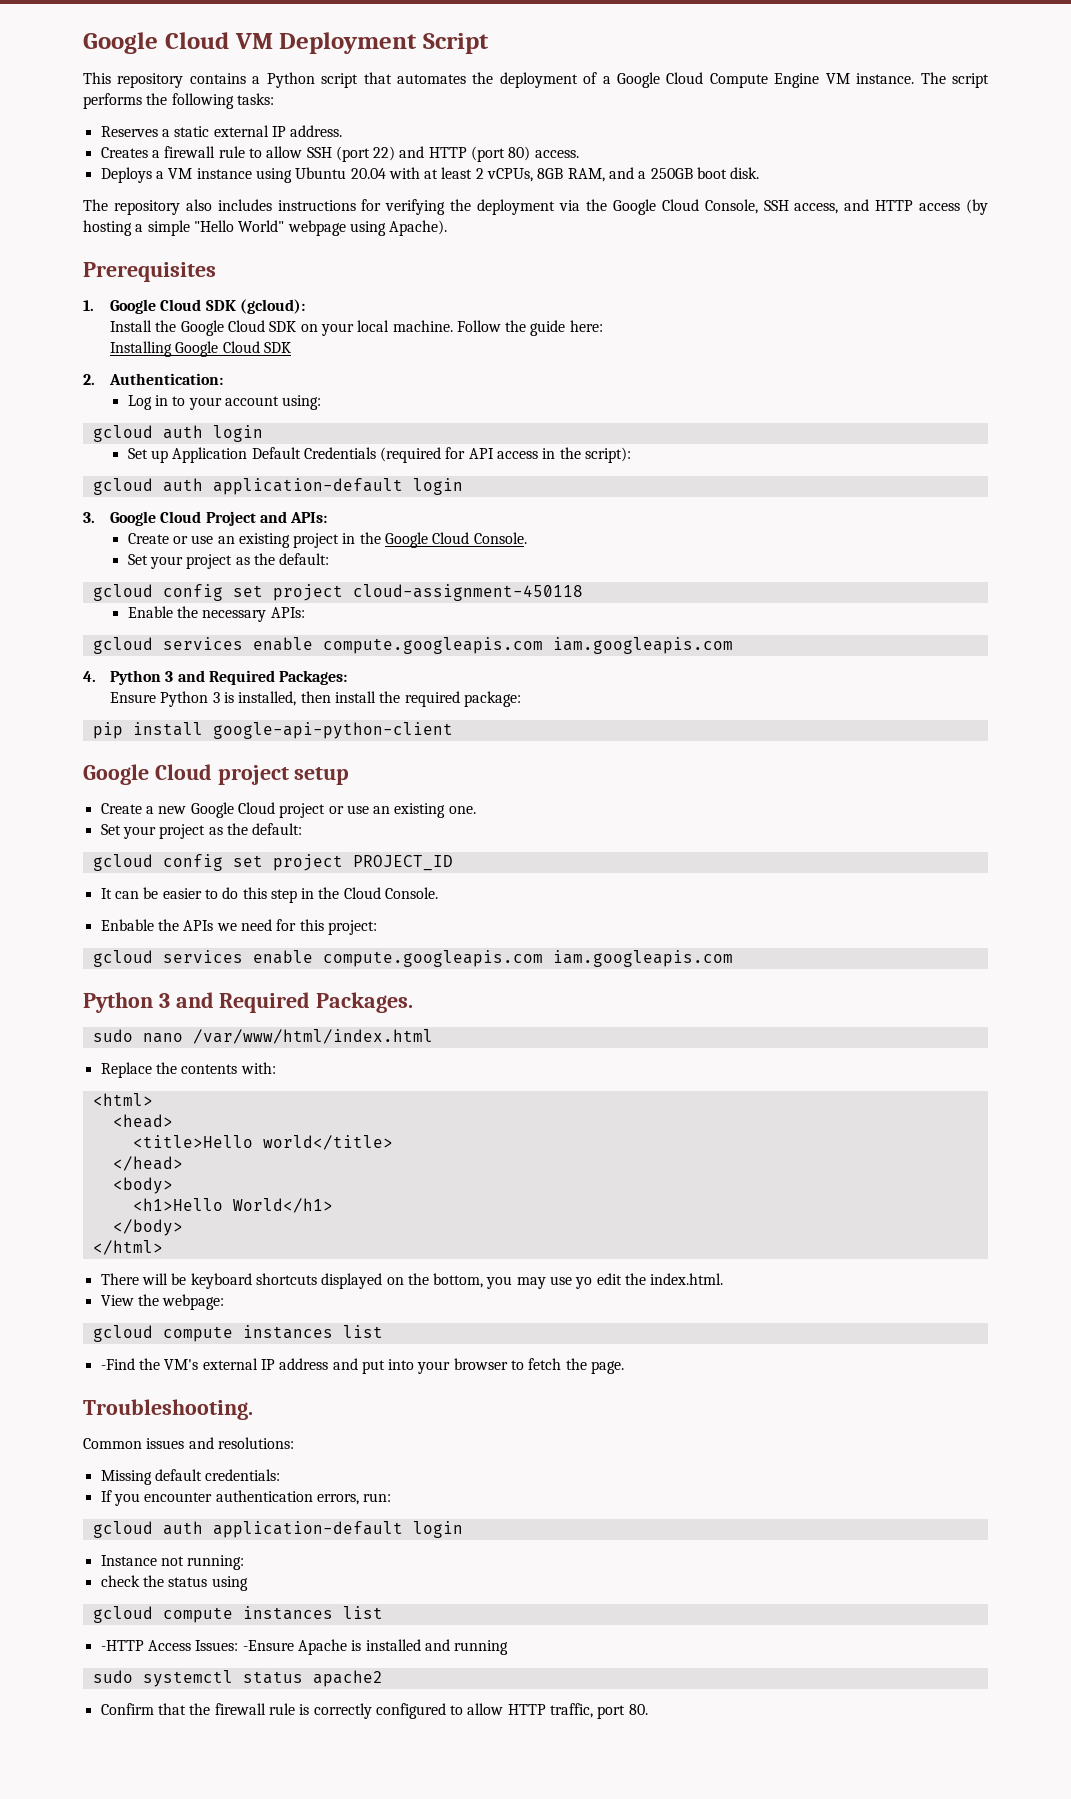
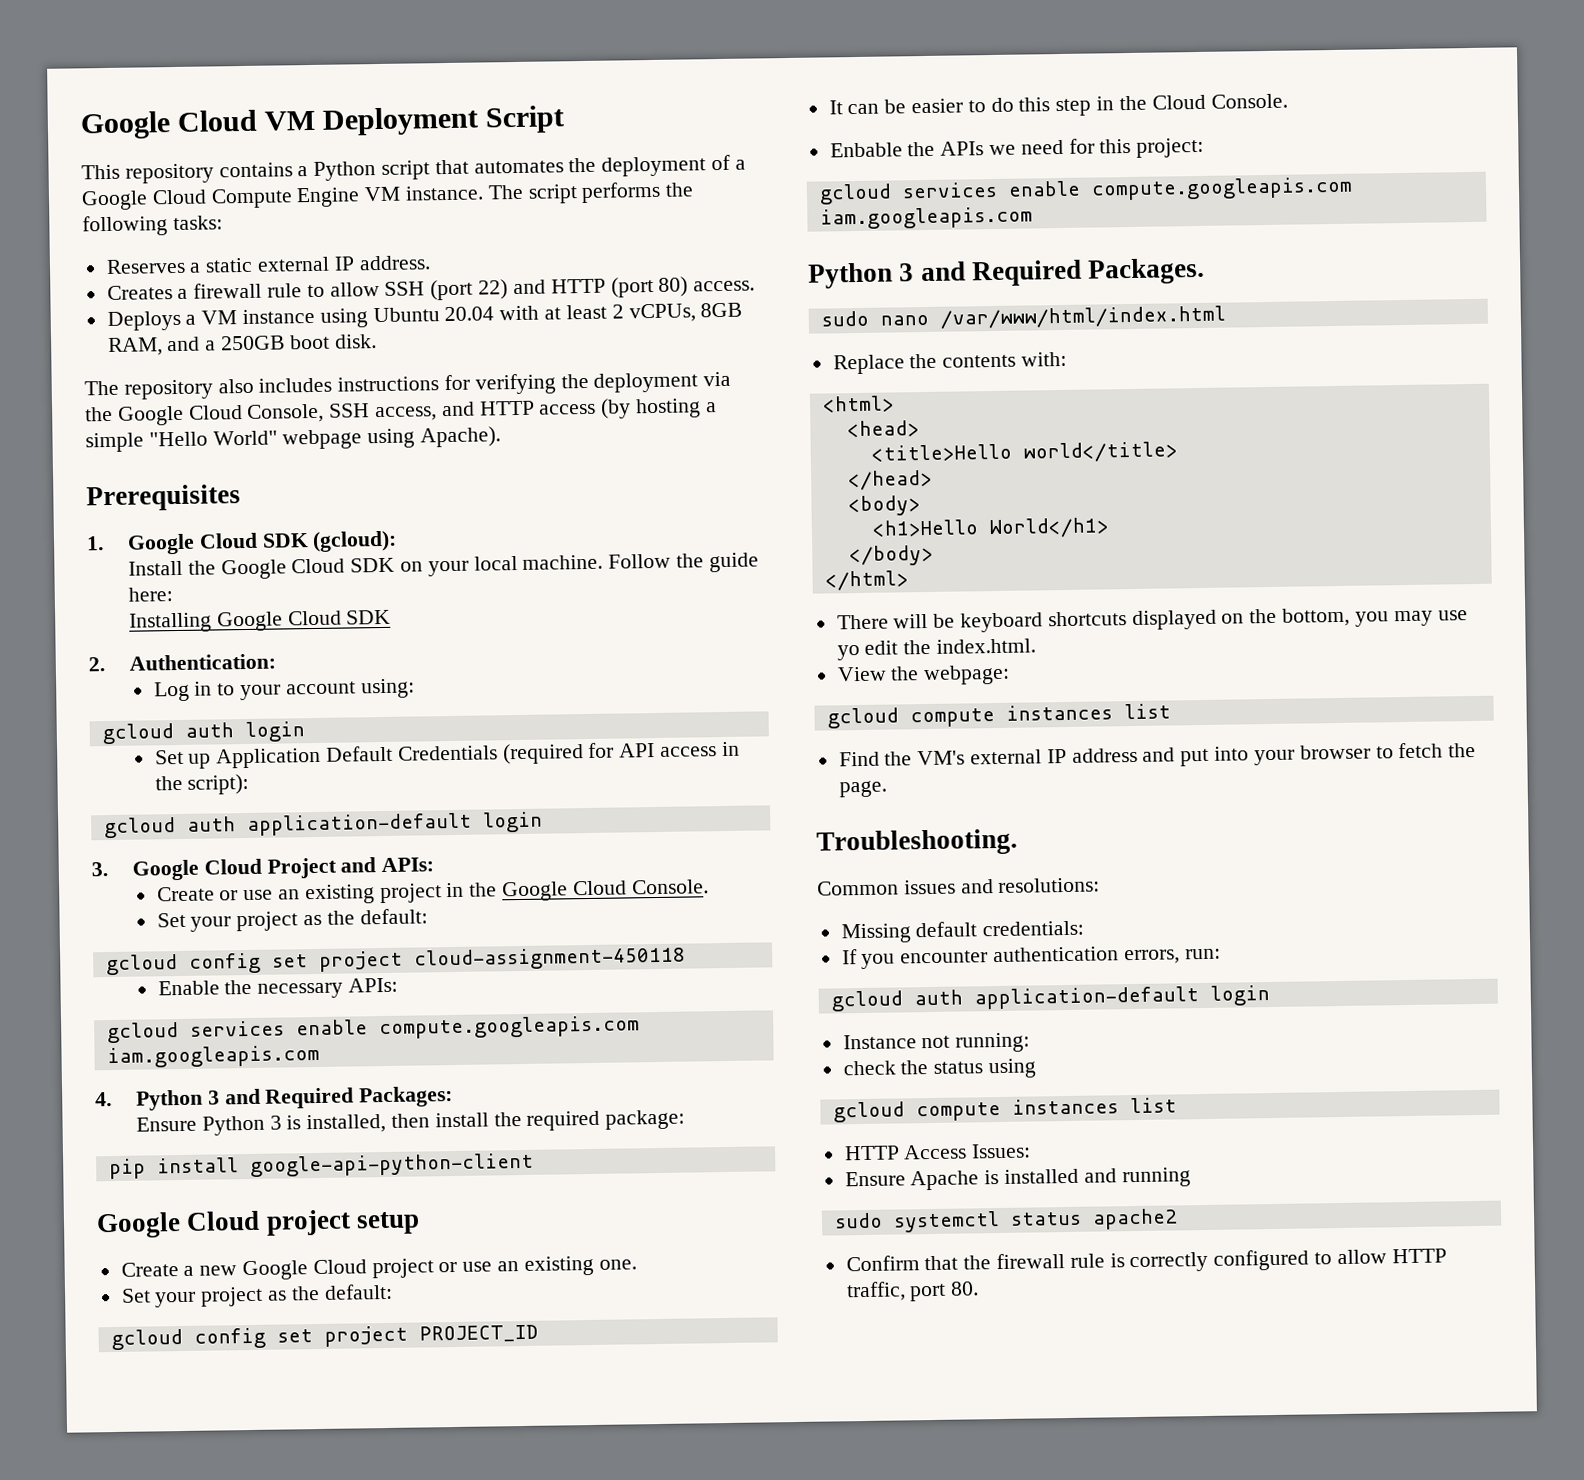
[100,1358,135,1370] -Find -> [838,751,880,767] Find
[100,1640,144,1651] -HTTP -> [843,1145,900,1161] HTTP
[242,1640,294,1651] -Ensure -> [844,1171,906,1187] // Ensure

